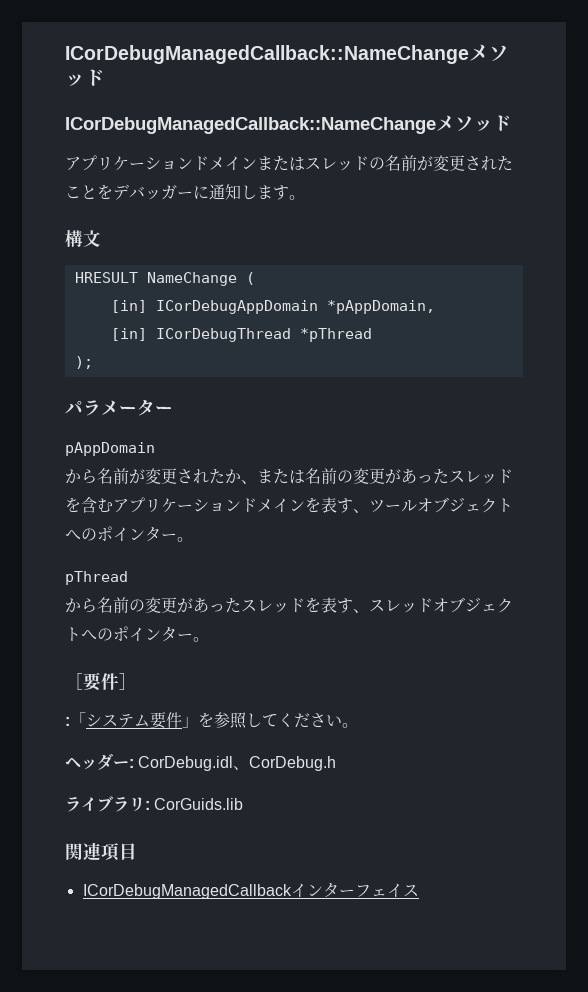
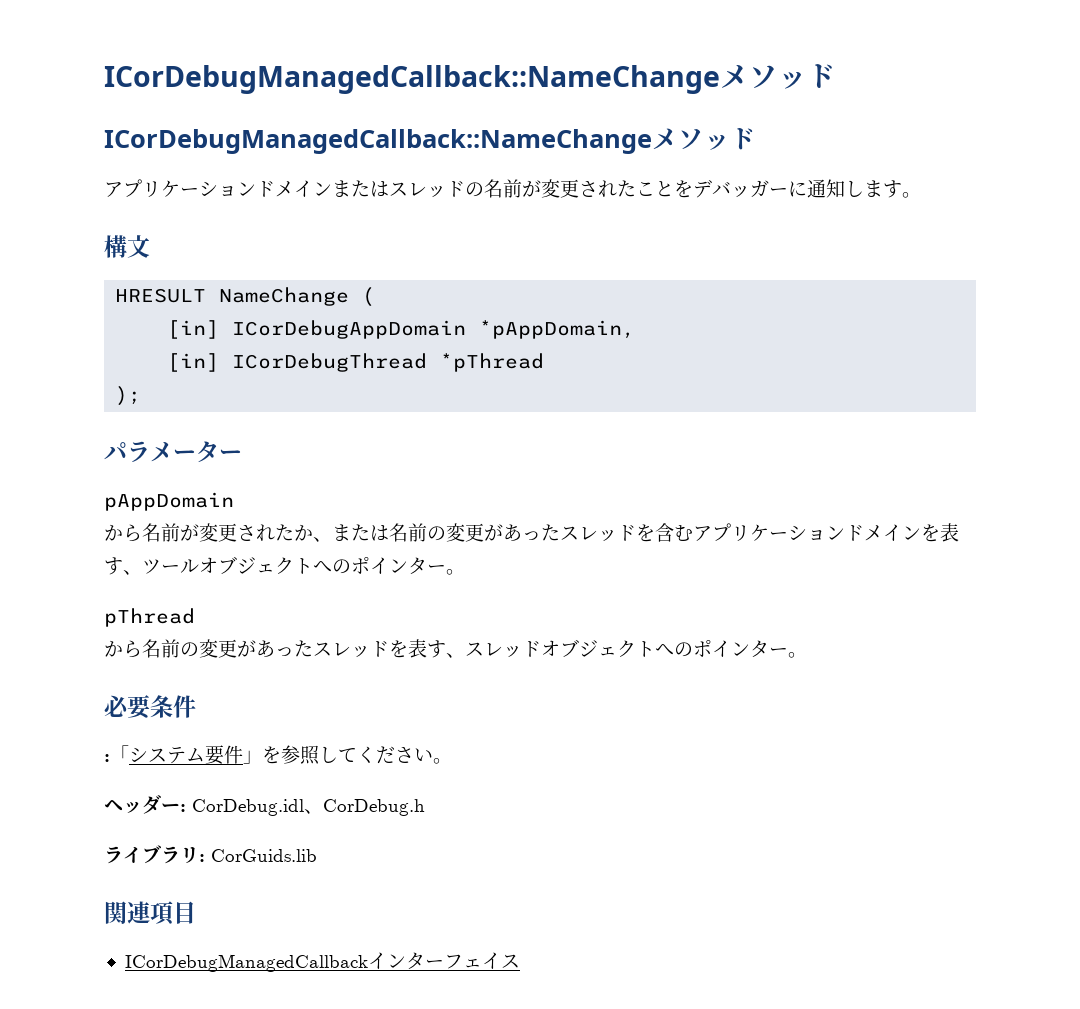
[65,672,137,691] ［要件］ -> [104,695,196,719] 必要条件

